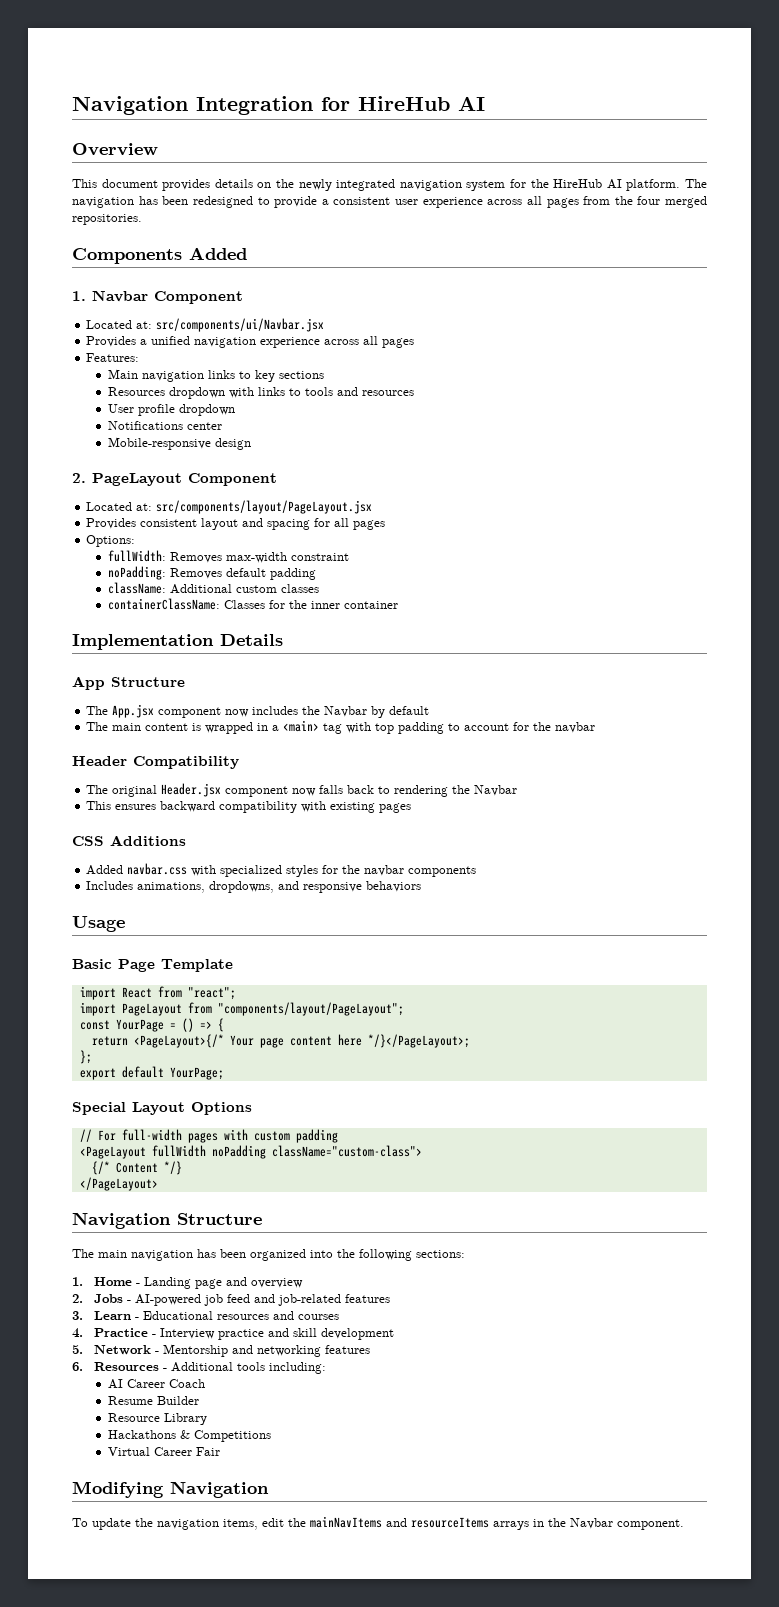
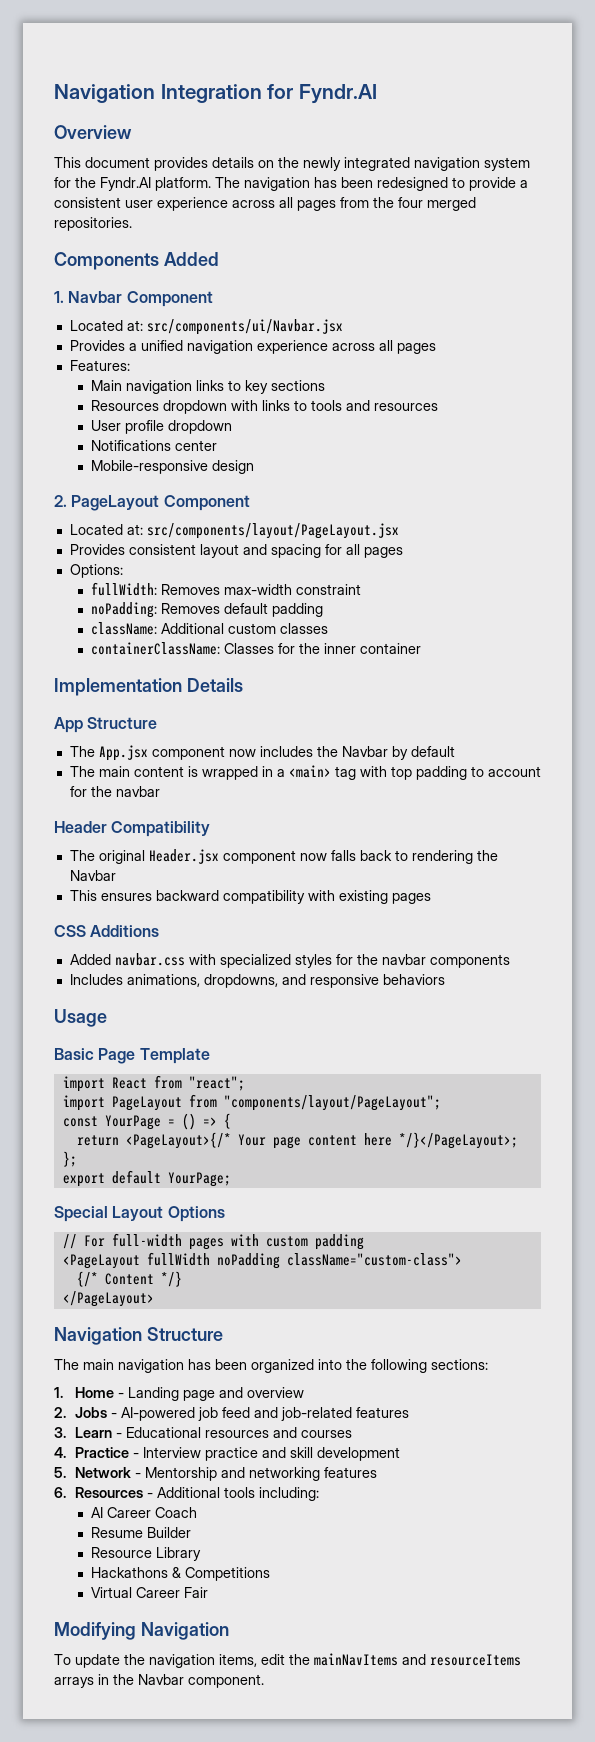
[358,96,485,111] HireHub AI -> [298,84,377,104] Fyndr.AI
[553,179,622,189] HireHub AI -> [100,177,151,191] Fyndr.AI

